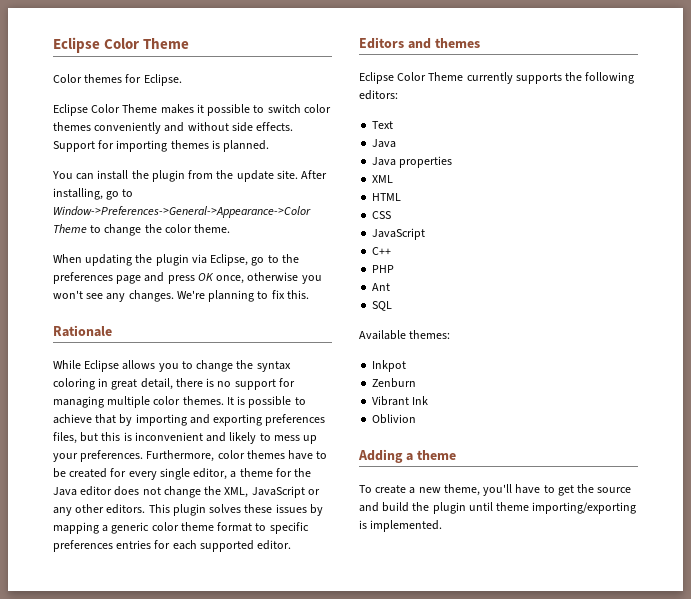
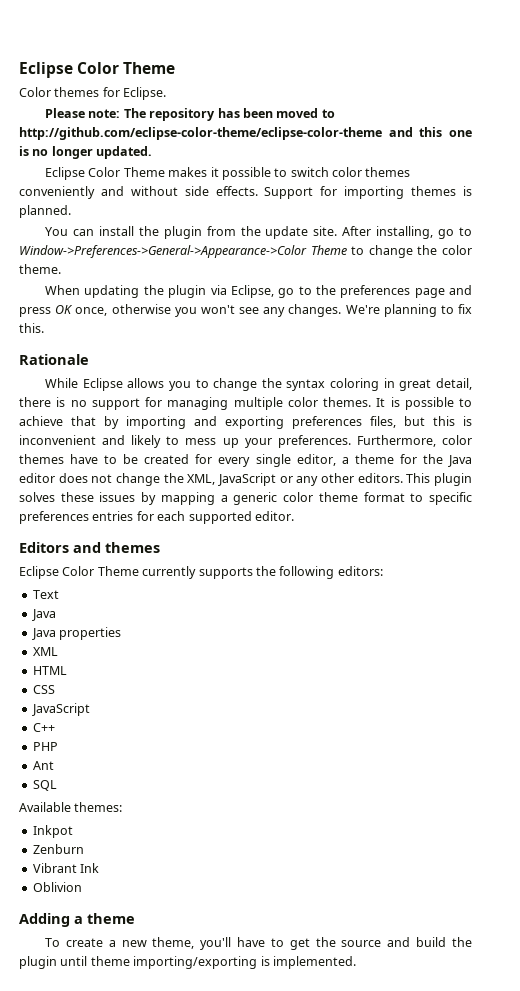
(182, 80) none -> [45,108,335,121] [19,127,473,140] [19,146,153,159] // Please note: The repository has been moved to http://github.com/eclipse-color-theme/eclipse-color-theme and this one is no longer updated.

